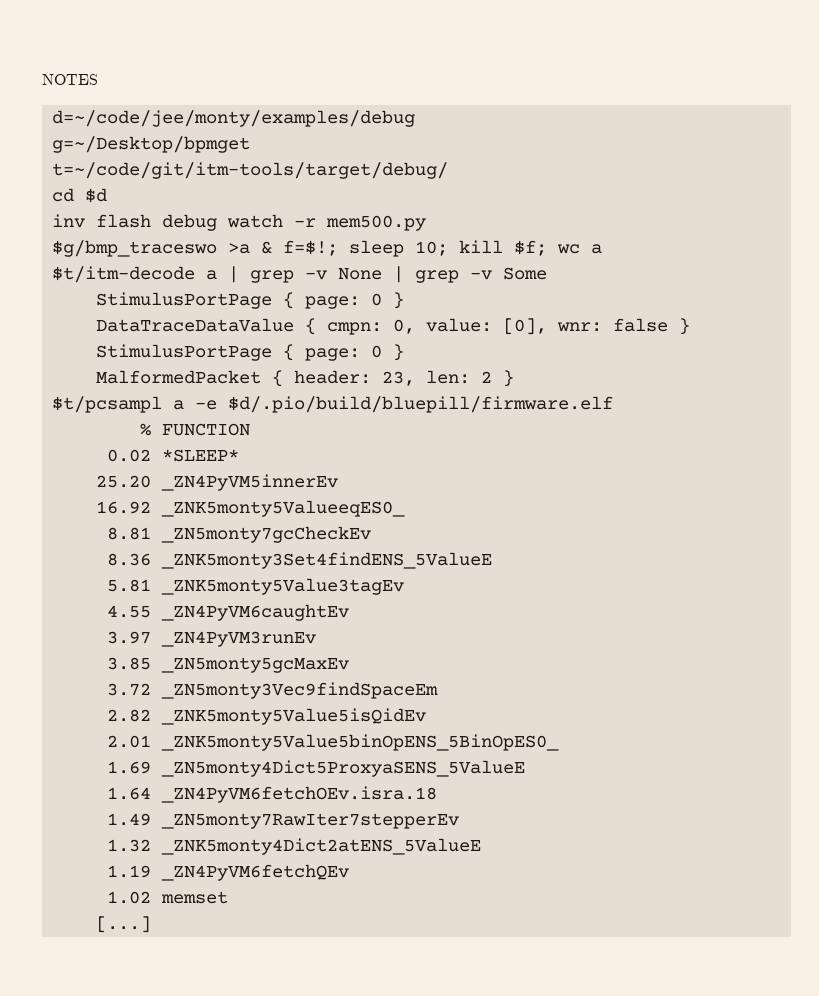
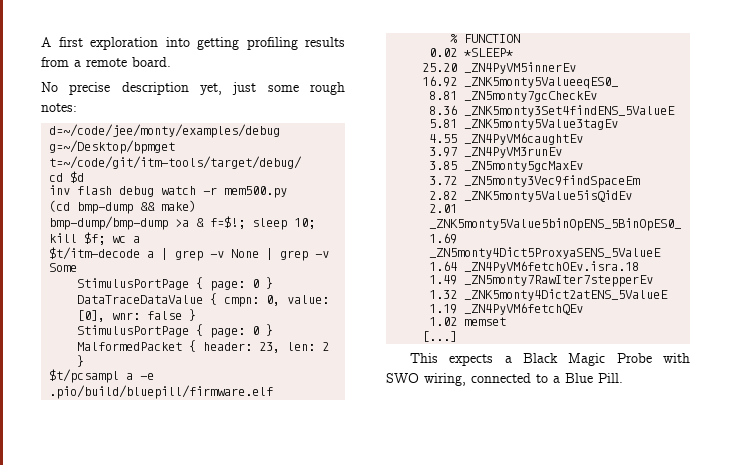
[42,74,98,85] NOTES -> [41,37,345,50] [41,57,171,67] [41,82,345,95] [41,103,77,112] A first exploration into getting profiling results from a remote board. // No precise description yet, just some rough notes:
[51,240,217,257] $g/bmp_traceswo -> [49,200,197,214] [49,216,169,230] (cd bmp-dump && make) // bmp-dump/bmp-dump
[227,396,613,413] $d/.pio/build/bluepill/firmware.elf -> [49,385,274,399] .pio/build/bluepill/firmware.elf
(151, 924) none -> [410,353,690,366] [386,373,623,386] // This expects a Black Magic Probe with SWO wiring, connected to a Blue Pill.

